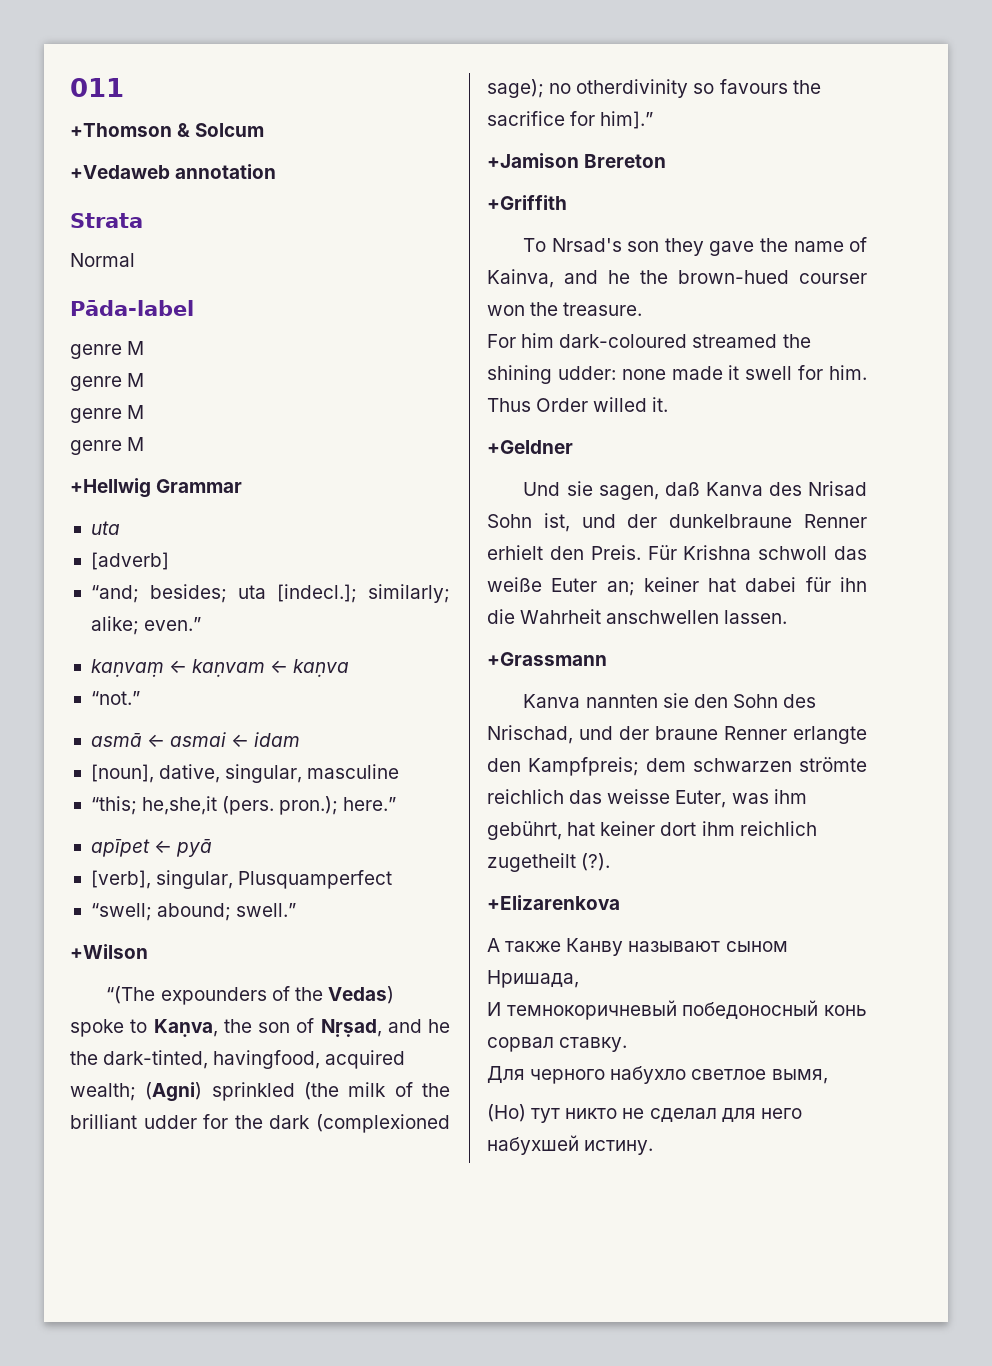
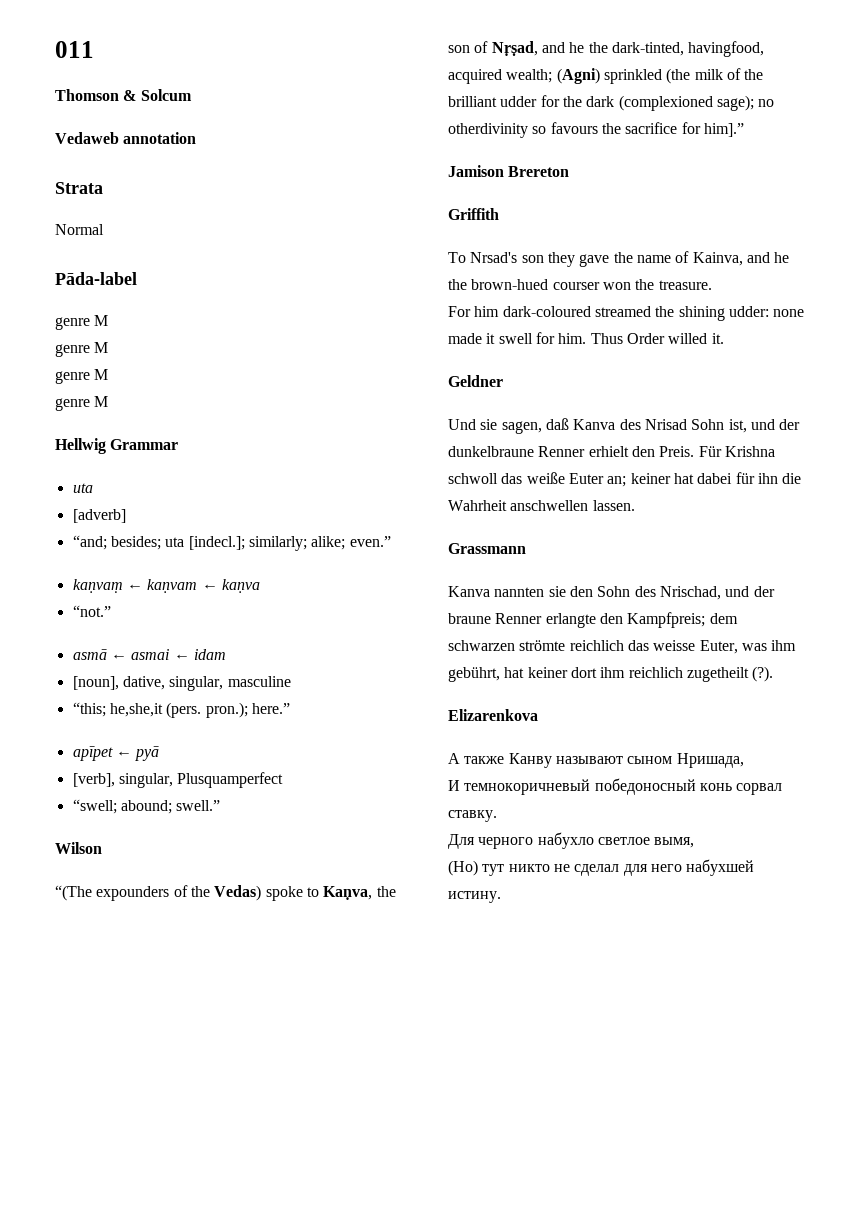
[70,123,172,137] +Thomson -> [55,89,119,101] Thomson
[70,165,170,179] +Vedaweb -> [55,132,119,144] Vedaweb
[70,478,151,498] +Hellwig -> [55,438,106,454] Hellwig
[70,944,148,959] +Wilson -> [55,842,102,854] Wilson
[487,153,579,168] +Jamison -> [448,165,504,177] Jamison
[487,195,567,210] +Griffith -> [448,208,499,220] Griffith
[487,440,573,454] +Geldner -> [448,375,503,387] Geldner
[487,652,607,666] +Grassmann -> [448,543,526,554] Grassmann
[487,895,620,910] +Elizarenkova -> [448,709,538,721] Elizarenkova

